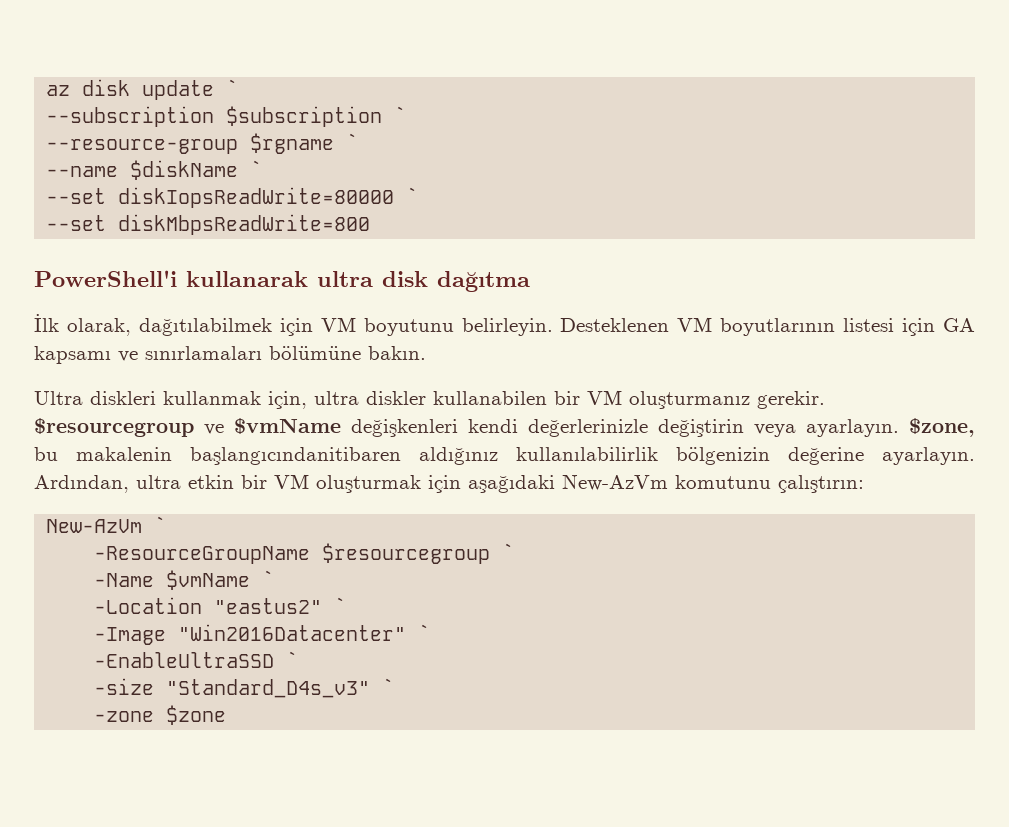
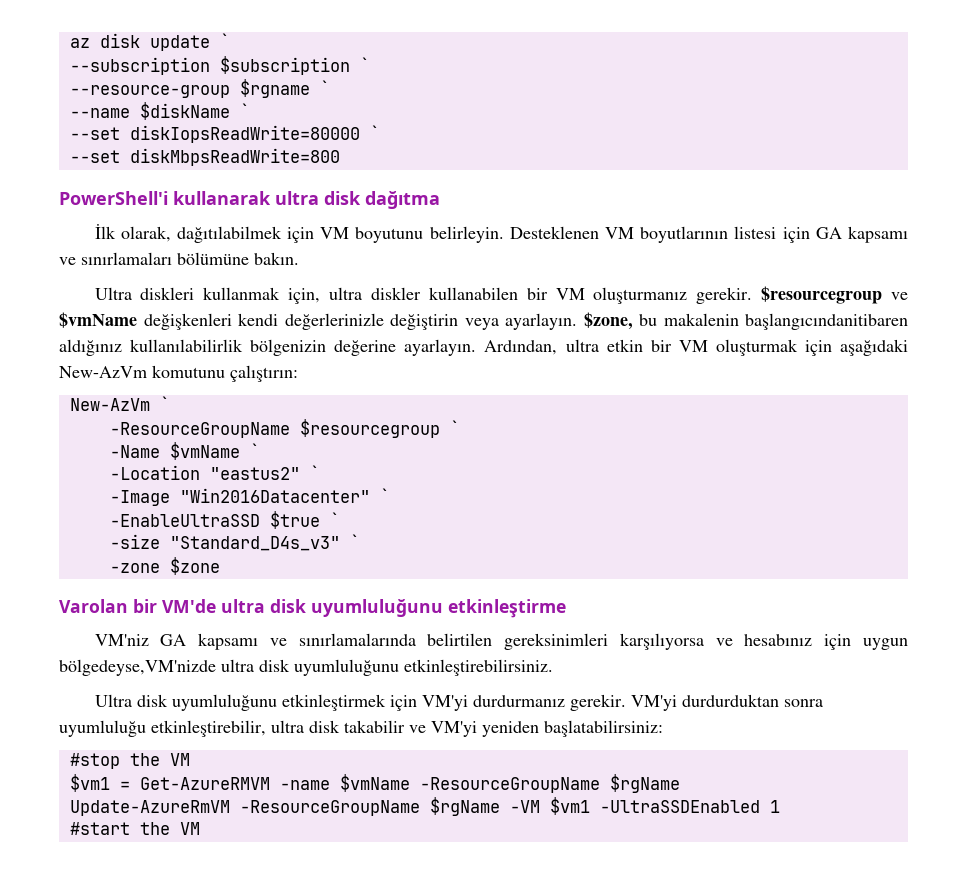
(275, 660) none -> [269,511,320,529] $true
(227, 715) none -> [59,599,566,618] [94,633,908,650] [59,659,553,676] [94,694,823,711] [59,720,663,737] [69,753,190,769] [69,774,680,793] [69,797,780,816] [69,822,200,835] // Varolan bir VM'de ultra disk uyumluluğunu etkinleştirme // VM'niz GA kapsamı ve sınırlamalarında belirtilen gereksinimleri karşılıyorsa ve hesabınız için uygun bölgedeyse,VM'nizde ultra disk uyumluluğunu etkinleştirebilirsiniz. // Ultra disk uyumluluğunu etkinleştirmek için VM'yi durdurmanız gerekir. VM'yi durdurduktan sonra uyumluluğu etkinleştirebilir, ultra disk takabilir ve VM'yi yeniden başlatabilirsiniz: // #stop the VM // $vm1 = Get-AzureRMVM -name $vmName -ResourceGroupName $rgName // Update-AzureRmVM -ResourceGroupName $rgName -VM $vm1 -UltraSSDEnabled 1 // #start the VM

